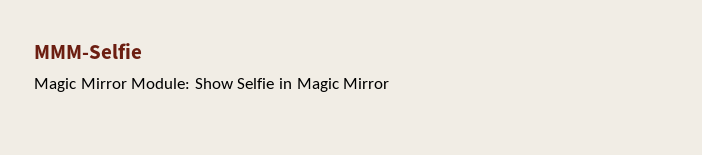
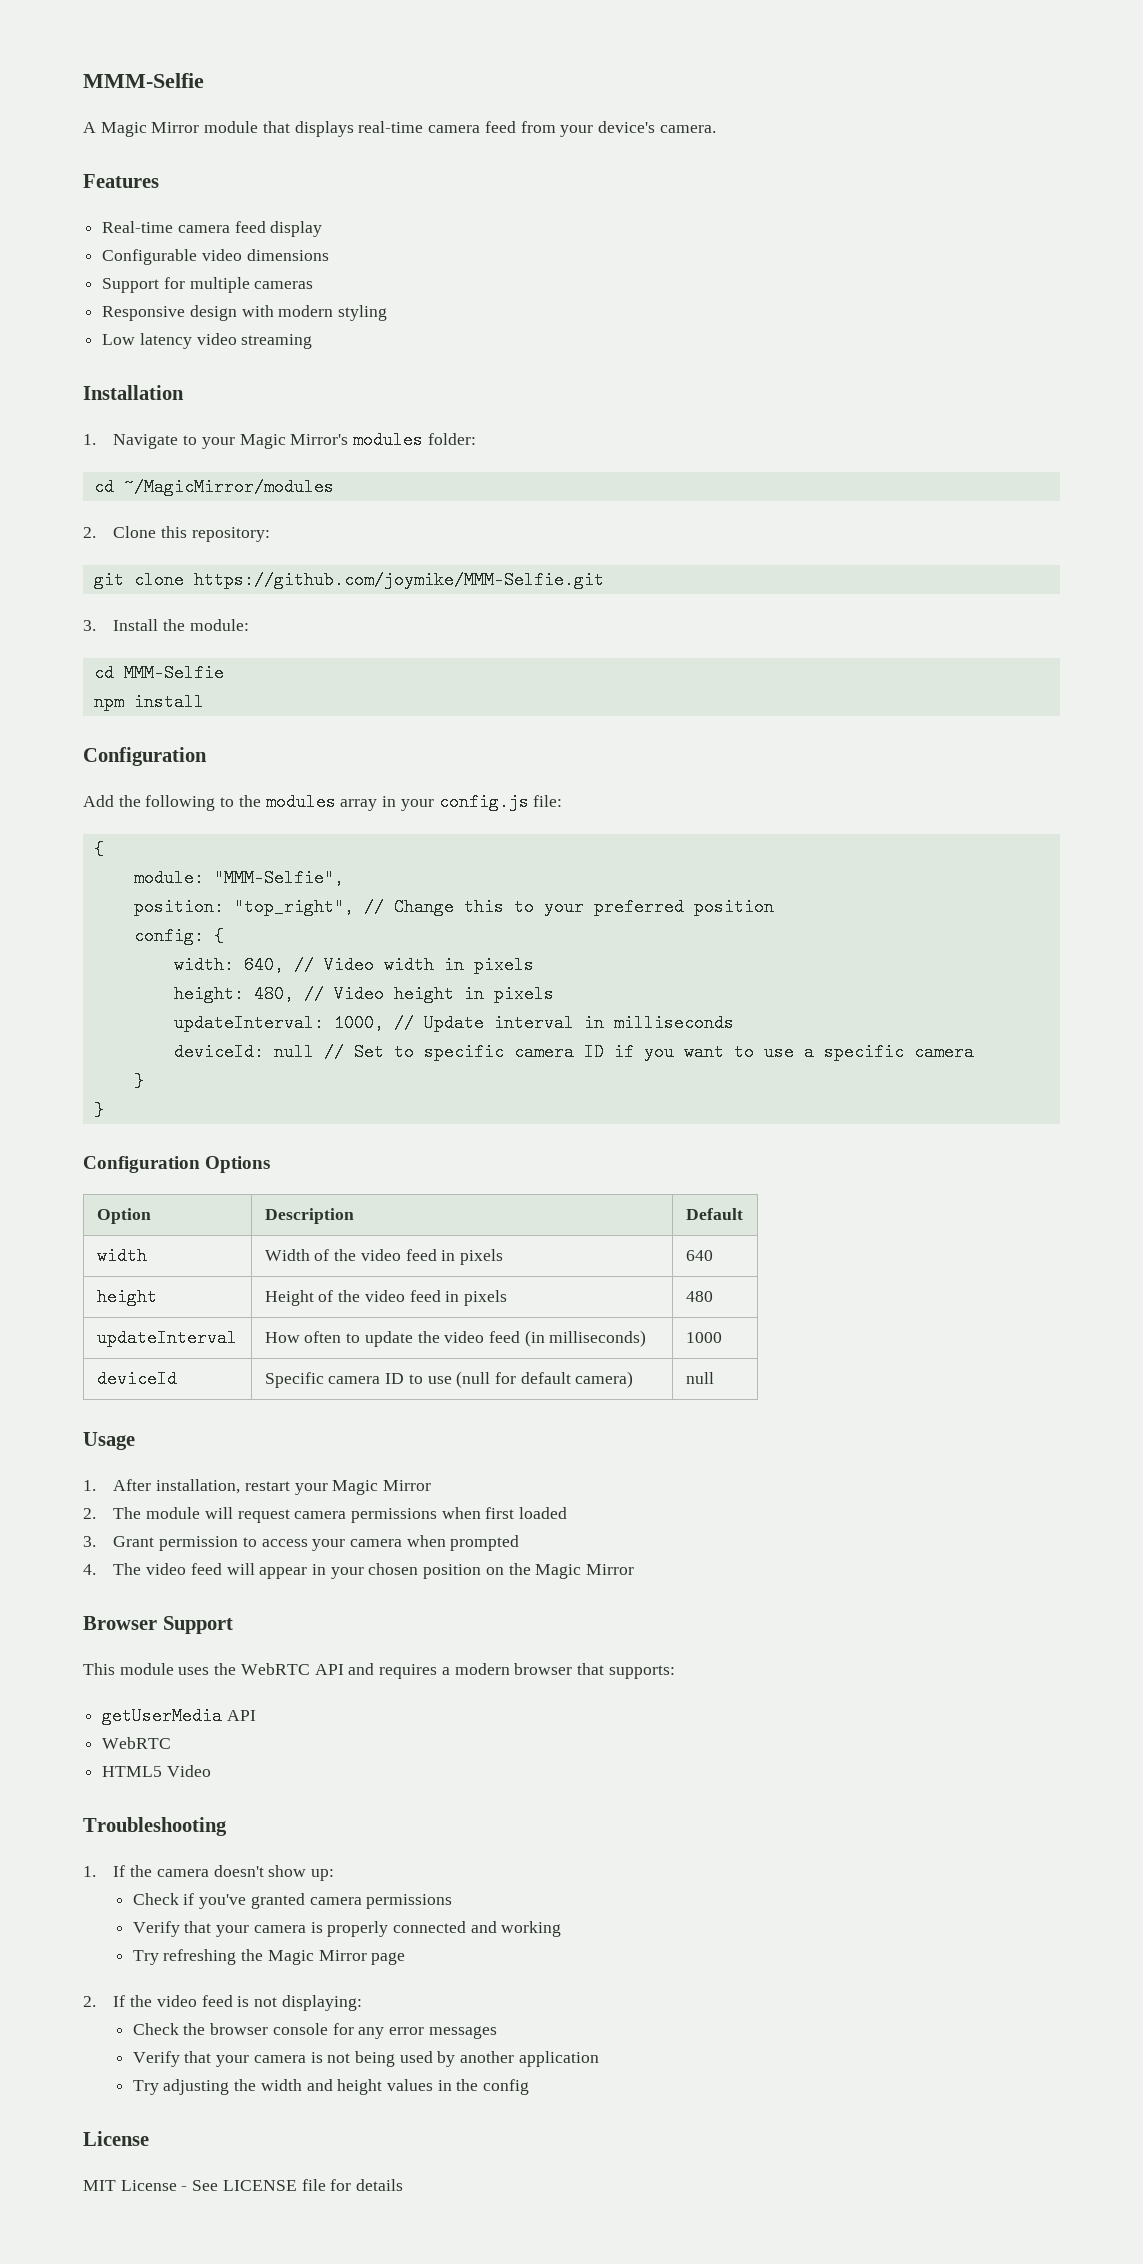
[34,43,142,59] [34,78,390,92] MMM-Selfie // Magic Mirror Module: Show Selfie in Magic Mirror -> [83,73,204,88] [83,121,716,137] [83,174,159,188] [102,221,323,237] [102,249,329,265] [102,277,314,293] [102,305,388,321] [102,333,313,349] [83,385,184,400] [83,431,476,449] [93,478,334,496] [83,526,270,542] [93,571,604,589] [83,619,249,631] [93,664,224,682] [93,693,204,711] [83,747,207,766] [83,793,563,811] [93,840,104,858] [133,869,344,887] [133,898,774,916] [133,927,224,945] [173,956,534,974] [173,985,554,1003] [173,1014,734,1032] [173,1043,974,1061] [133,1072,144,1090] [93,1101,104,1119] [83,1156,271,1173] [96,1208,151,1224] [264,1208,354,1224] [685,1208,743,1220] [96,1247,147,1265] [264,1249,503,1265] [685,1250,713,1261] [96,1288,157,1306] [264,1290,507,1306] [685,1291,713,1302] [96,1329,237,1347] [264,1330,647,1347] [685,1332,722,1343] [96,1370,177,1388] [264,1371,634,1388] [685,1372,714,1384] [83,1432,135,1450] [83,1479,431,1495] [83,1507,568,1523] [83,1535,520,1551] [83,1563,635,1579] [83,1616,233,1634] [83,1663,675,1679] [102,1707,256,1725] [102,1737,172,1749] [102,1765,211,1777] [83,1817,227,1836] [83,1865,334,1881] [132,1893,453,1909] [132,1921,562,1937] [132,1949,406,1965] [83,1995,362,2011] [132,2023,497,2039] [132,2051,599,2067] [132,2079,530,2095] [83,2131,149,2146] [83,2179,404,2191] MMM-Selfie // A Magic Mirror module that displays real-time camera feed from your device's camera. // Features // Real-time camera feed display // Configurable video dimensions // Support for multiple cameras // Responsive design with modern styling // Low latency video streaming // Installation // 1. Navigate to your Magic Mirror's modules folder: // cd ~/MagicMirror/modules // 2. Clone this repository: // git clone https://github.com/joymike/MMM-Selfie.git // 3. Install the module: // cd MMM-Selfie // npm install // Configuration // Add the following to the modules array in your config.js file: // { // module: "MMM-Selfie", // position: "top_right", // Change this to your preferred position // config: { // width: 640, // Video width in pixels // height: 480, // Video height in pixels // updateInterval: 1000, // Update interval in milliseconds // deviceId: null // Set to specific camera ID if you want to use a specific camera // } // } // Configuration Options // Option | Description | Default // width | Width of the video feed in pixels | 640 // height | Height of the video feed in pixels | 480 // updateInterval | How often to update the video feed (in milliseconds) | 1000 // deviceId | Specific camera ID to use (null for default camera) | null // Usage // 1. After installation, restart your Magic Mirror // 2. The module will request camera permissions when first loaded // 3. Grant permission to access your camera when prompted // 4. The video feed will appear in your chosen position on the Magic Mirror // Browser Support // This module uses the WebRTC API and requires a modern browser that supports: // getUserMedia API // WebRTC // HTML5 Video // Troubleshooting // 1. If the camera doesn't show up: // Check if you've granted camera permissions // Verify that your camera is properly connected and working // Try refreshing the Magic Mirror page // 2. If the video feed is not displaying: // Check the browser console for any error messages // Verify that your camera is not being used by another application // Try adjusting the width and height values in the config // License // MIT License - See LICENSE file for details

